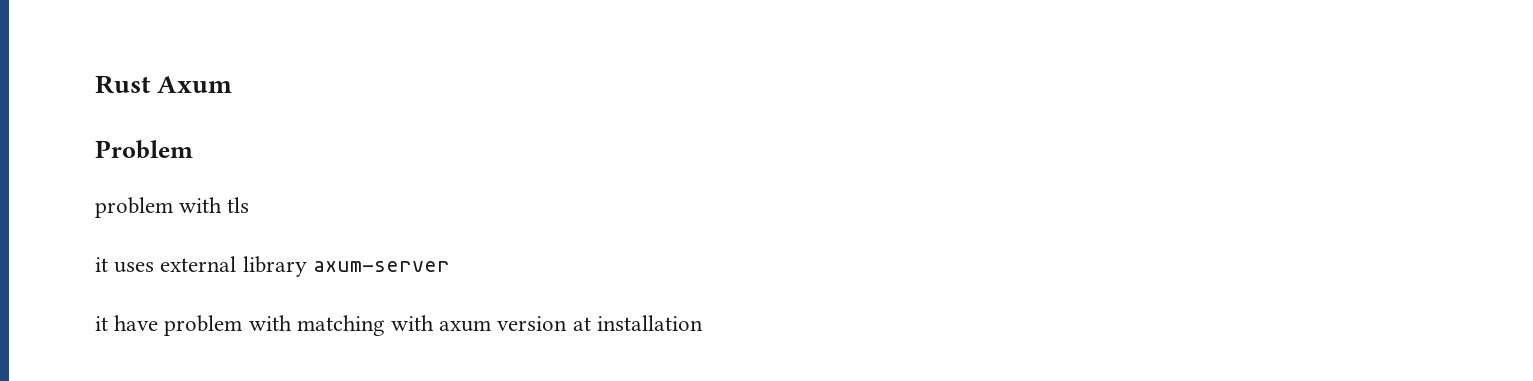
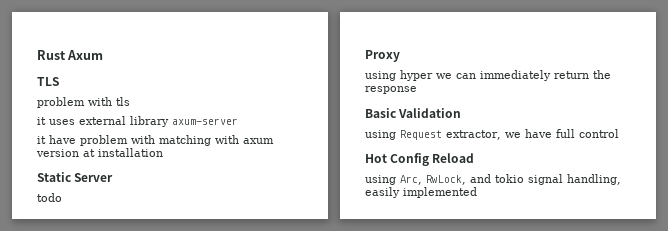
[95,140,193,159] Problem -> [37,77,59,86] TLS
(703, 323) none -> [37,172,114,182] [37,193,62,202] [365,50,400,62] [365,70,611,81] [365,86,417,94] [365,108,462,118] [365,129,619,140] [365,153,475,166] [365,174,621,185] [365,187,477,198] // Static Server // todo // Proxy // using hyper we can immediately return the response // Basic Validation // using Request extractor, we have full control // Hot Config Reload // using Arc, RwLock, and tokio signal handling, easily implemented

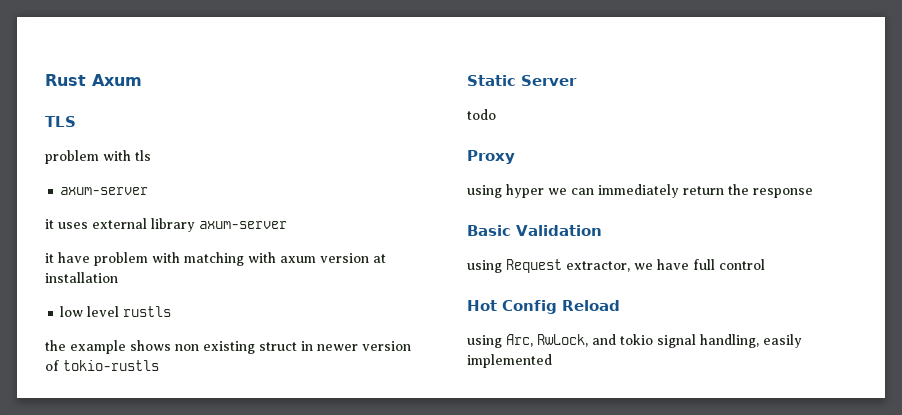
(130, 101) none -> [60,187,149,195] // axum-server
(163, 152) none -> [60,306,172,317] [45,340,411,354] [45,360,159,371] // low level rustls // the example shows non existing struct in newer version of tokio-rustls

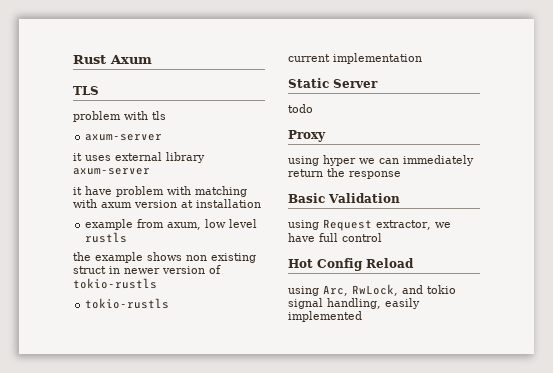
(118, 277) none -> [85,219,202,230] example from axum,
(159, 365) none -> [85,298,170,309] [288,53,422,64] // tokio-rustls // current implementation

